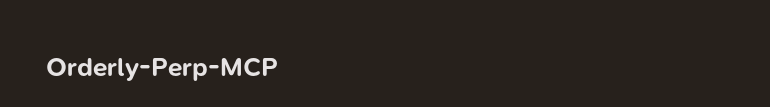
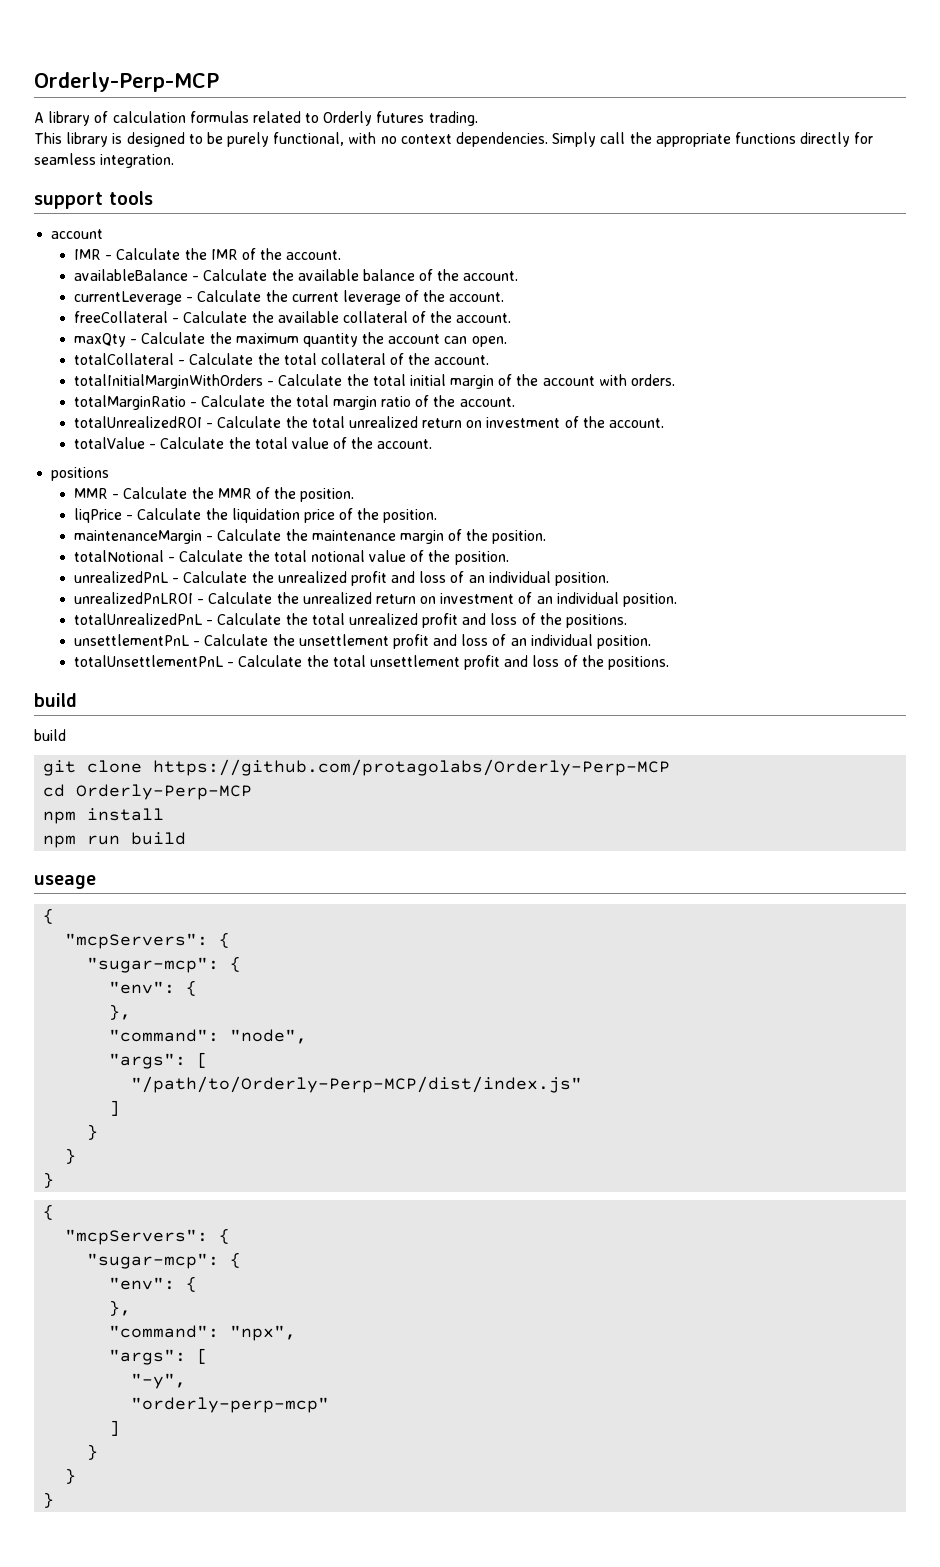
[46,57,278,81] Orderly-Perp-MCP -> [34,72,219,92] [34,111,478,126] [34,132,874,147] [34,153,175,168] [34,191,153,209] [51,229,104,239] [73,248,342,260] [73,269,519,281] [73,290,505,305] [73,311,512,323] [73,332,507,347] [73,353,490,365] [73,374,676,389] [73,395,515,410] [73,416,665,428] [73,437,433,449] [51,467,110,481] [73,487,355,502] [73,508,438,523] [73,529,547,544] [73,550,509,565] [73,571,610,586] [73,592,678,607] [73,613,628,628] [73,634,652,649] [73,655,670,670] [34,693,77,707] [34,729,66,741] [43,759,671,776] [43,784,253,800] [43,808,165,824] [43,832,187,848] [34,875,96,889] [43,908,55,924] [65,932,231,949] [87,956,242,973] [109,980,198,996] [109,1004,132,1020] [109,1029,308,1044] [109,1052,209,1069] [131,1076,583,1093] [109,1100,121,1116] [87,1124,99,1140] [65,1148,77,1164] [43,1172,55,1188] [43,1204,55,1220] [65,1228,231,1245] [87,1252,242,1269] [109,1276,198,1292] [109,1300,132,1316] [109,1325,297,1341] [109,1348,209,1365] [131,1373,187,1389] [131,1397,330,1413] [109,1420,121,1436] [87,1444,99,1460] [65,1468,77,1484] [43,1492,55,1508] Orderly-Perp-MCP // A library of calculation formulas related to Orderly futures trading. // This library is designed to be purely functional, with no context dependencies. Simply call the appropriate functions directly for seamless integration. // support tools // account // IMR - Calculate the IMR of the account. // availableBalance - Calculate the available balance of the account. // currentLeverage - Calculate the current leverage of the account. // freeCollateral - Calculate the available collateral of the account. // maxQty - Calculate the maximum quantity the account can open. // totalCollateral - Calculate the total collateral of the account. // totalInitialMarginWithOrders - Calculate the total initial margin of the account with orders. // totalMarginRatio - Calculate the total margin ratio of the account. // totalUnrealizedROI - Calculate the total unrealized return on investment of the account. // totalValue - Calculate the total value of the account. // positions // MMR - Calculate the MMR of the position. // liqPrice - Calculate the liquidation price of the position. // maintenanceMargin - Calculate the maintenance margin of the position. // totalNotional - Calculate the total notional value of the position. // unrealizedPnL - Calculate the unrealized profit and loss of an individual position. // unrealizedPnLROI - Calculate the unrealized return on investment of an individual position. // totalUnrealizedPnL - Calculate the total unrealized profit and loss of the positions. // unsettlementPnL - Calculate the unsettlement profit and loss of an individual position. // totalUnsettlementPnL - Calculate the total unsettlement profit and loss of the positions. // build // build // git clone https://github.com/protagolabs/Orderly-Perp-MCP // cd Orderly-Perp-MCP // npm install // npm run build // useage // { // "mcpServers": { // "sugar-mcp": { // "env": { // }, // "command": "node", // "args": [ // "/path/to/Orderly-Perp-MCP/dist/index.js" // ] // } // } // } // { // "mcpServers": { // "sugar-mcp": { // "env": { // }, // "command": "npx", // "args": [ // "-y", // "orderly-perp-mcp" // ] // } // } // }

